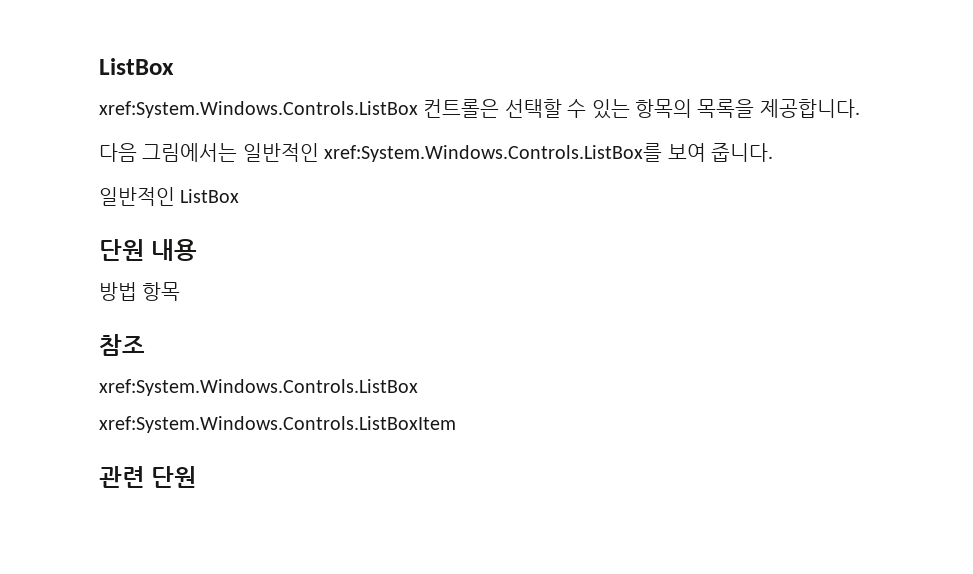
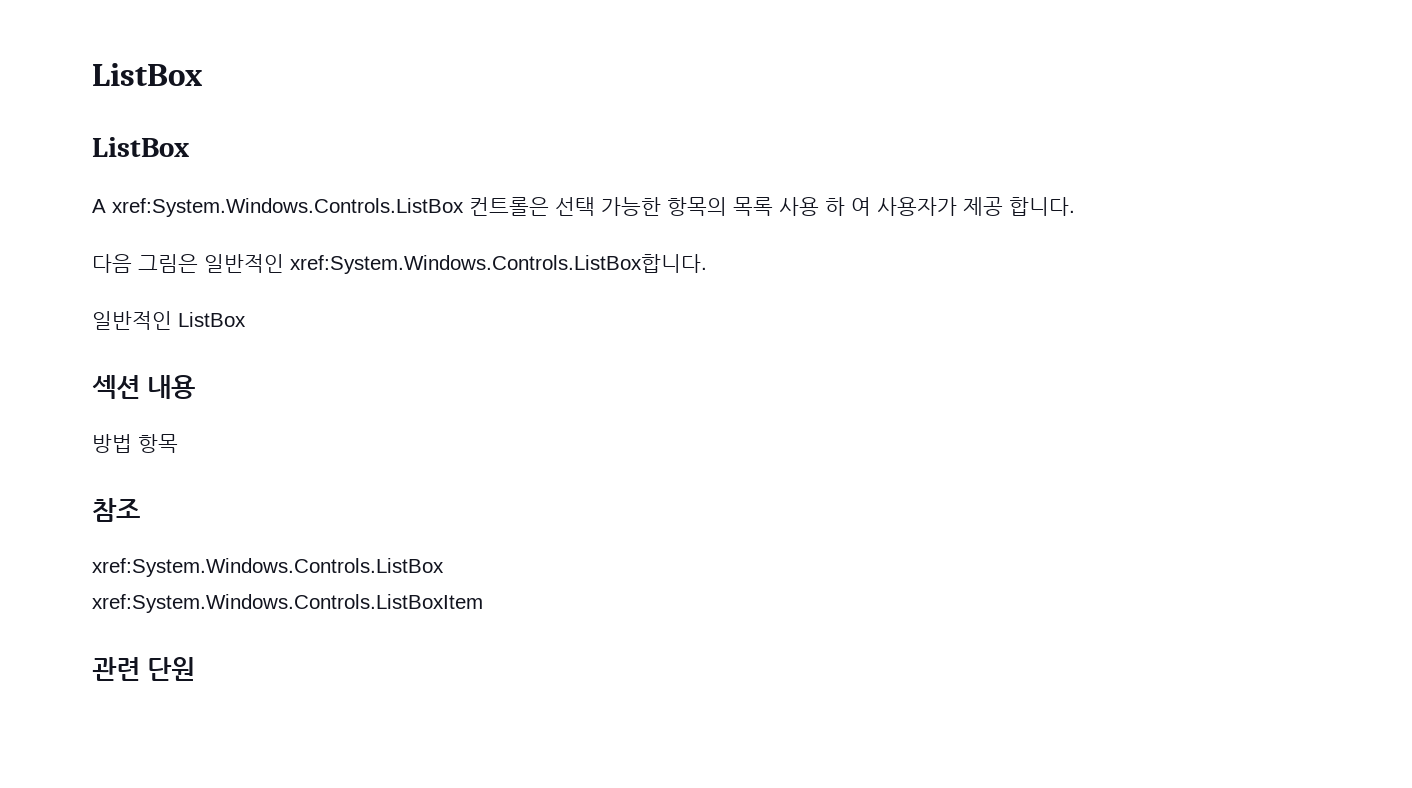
[99,58,174,75] [99,99,860,119] [99,143,773,162] ListBox // xref:System.Windows.Controls.ListBox 컨트롤은 선택할 수 있는 항목의 목록을 제공합니다. // 다음 그림에서는 일반적인 xref:System.Windows.Controls.ListBox를 보여 줍니다. -> [92,63,203,86] [92,137,189,157] [92,197,1075,217] [92,254,707,274] ListBox // ListBox // A xref:System.Windows.Controls.ListBox 컨트롤은 선택 가능한 항목의 목록 사용 하 여 사용자가 제공 합니다. // 다음 그림은 일반적인 xref:System.Windows.Controls.ListBox합니다.
[99,239,145,261] 단원 -> [92,375,140,399] 섹션

